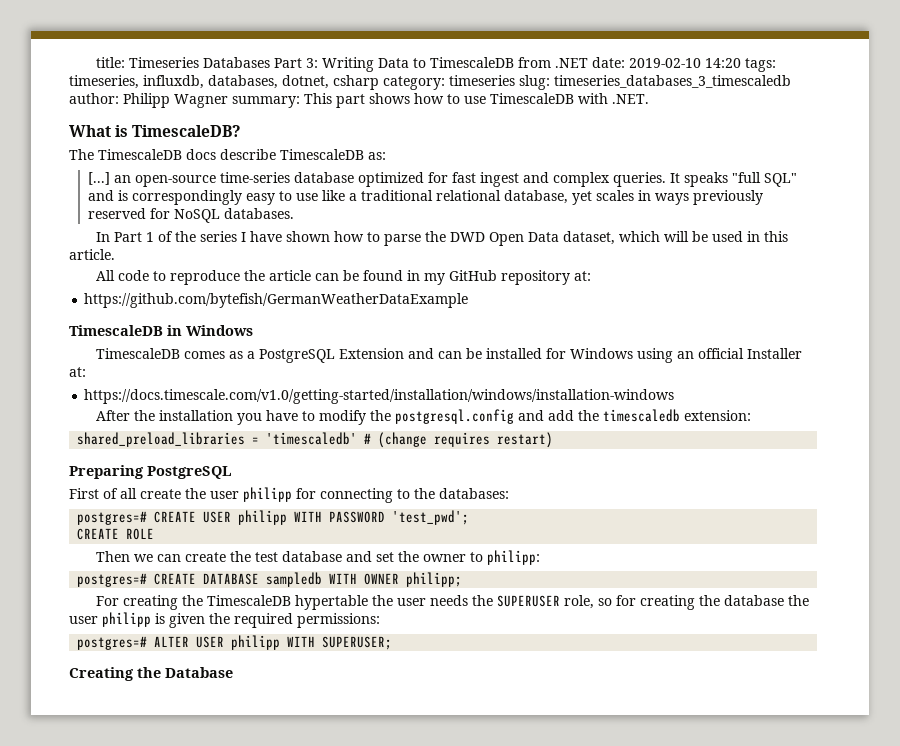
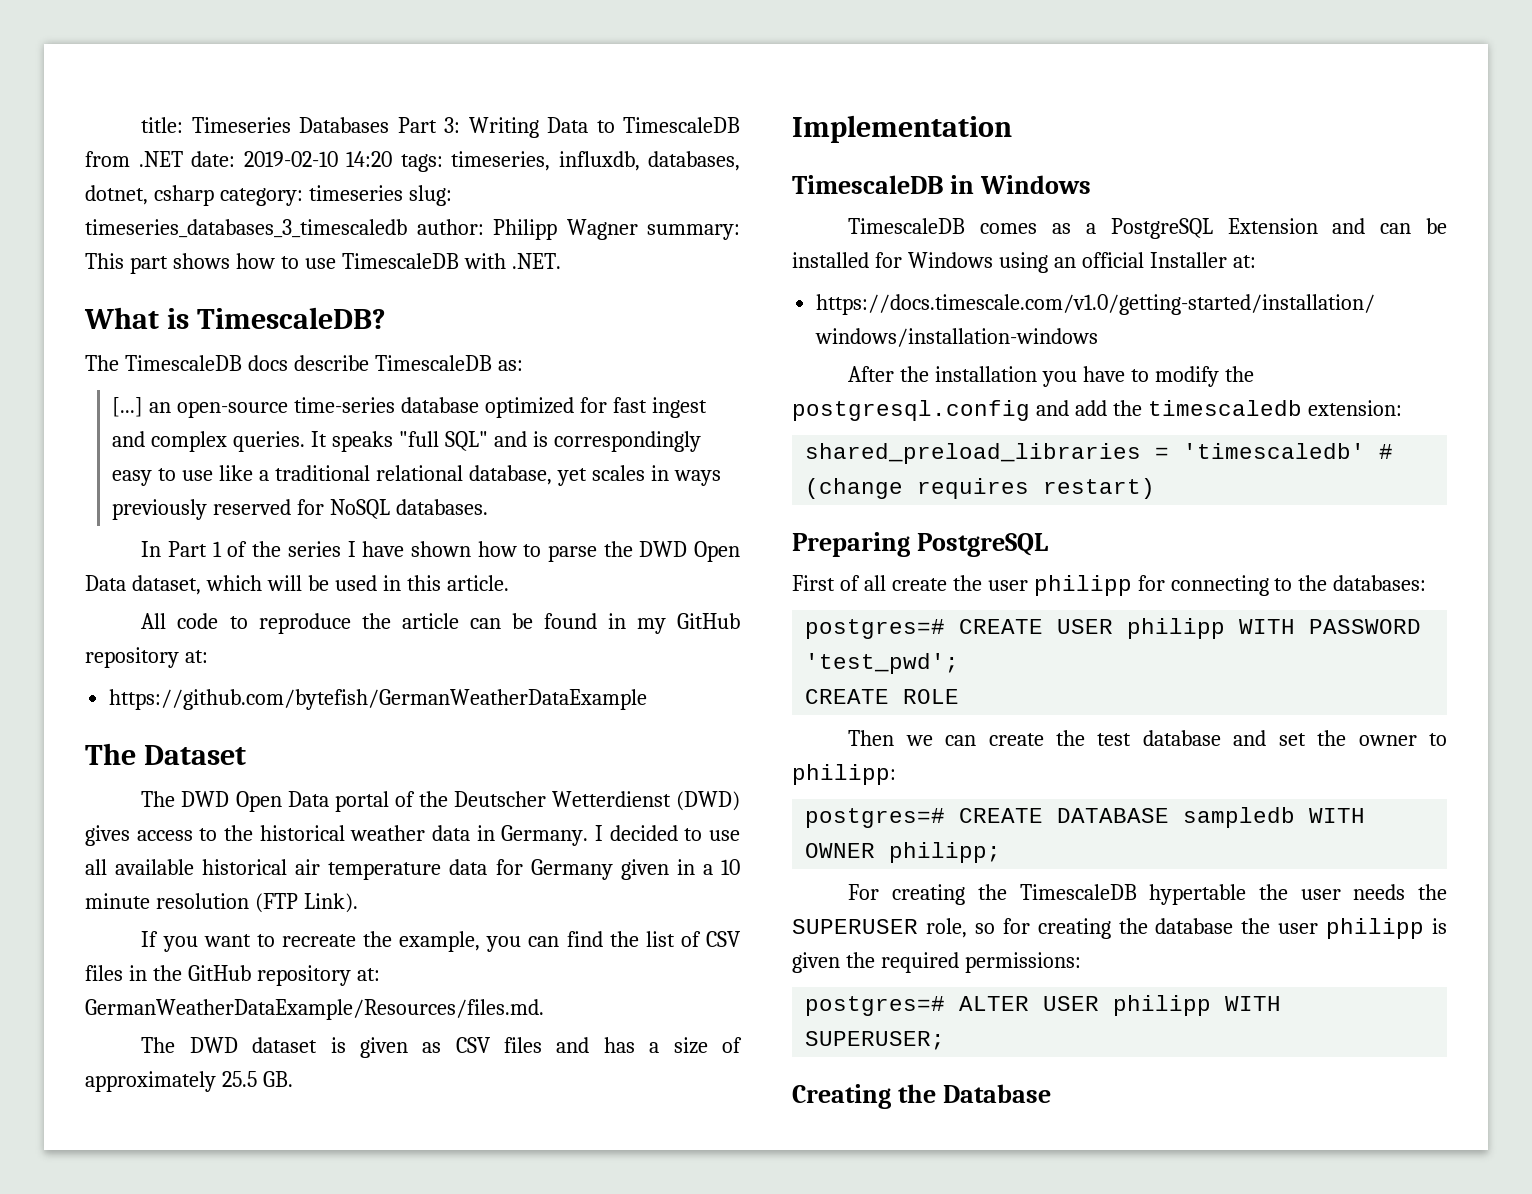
(469, 300) none -> [85,743,246,765] [141,791,740,812] [85,825,740,846] [85,859,740,880] [85,893,358,913] [141,931,741,952] [85,965,380,986] [85,999,544,1020] [141,1037,743,1058] [85,1071,293,1092] [792,115,1012,143] // The Dataset // The DWD Open Data portal of the Deutscher Wetterdienst (DWD) gives access to the historical weather data in Germany. I decided to use all available historical air temperature data for Germany given in a 10 minute resolution (FTP Link). // If you want to recreate the example, you can find the list of CSV files in the GitHub repository at: GermanWeatherDataExample/Resources/files.md. // The DWD dataset is given as CSV files and has a size of approximately 25.5 GB. // Implementation

